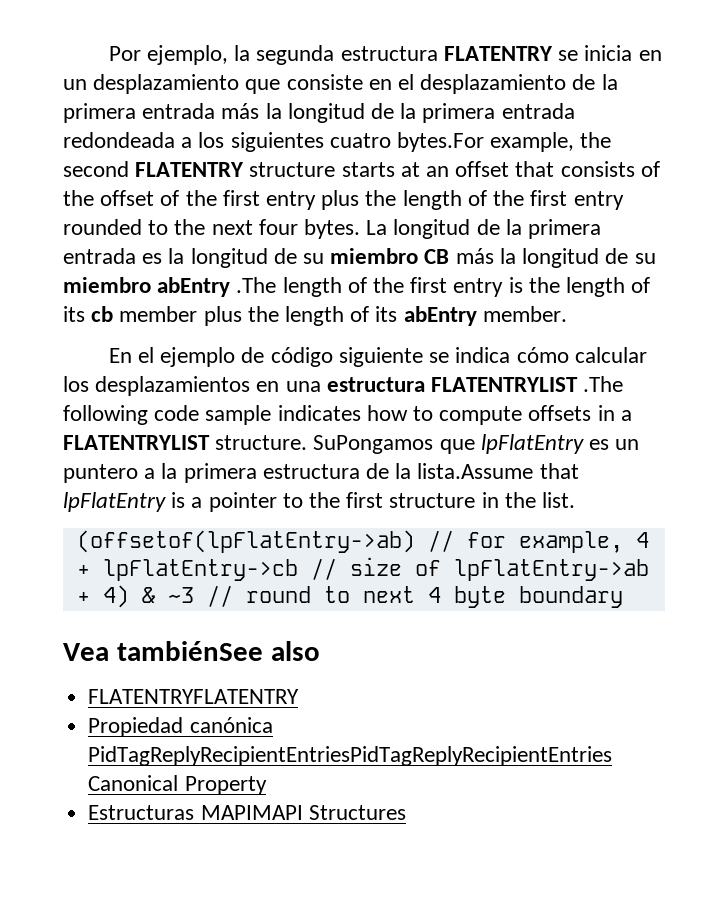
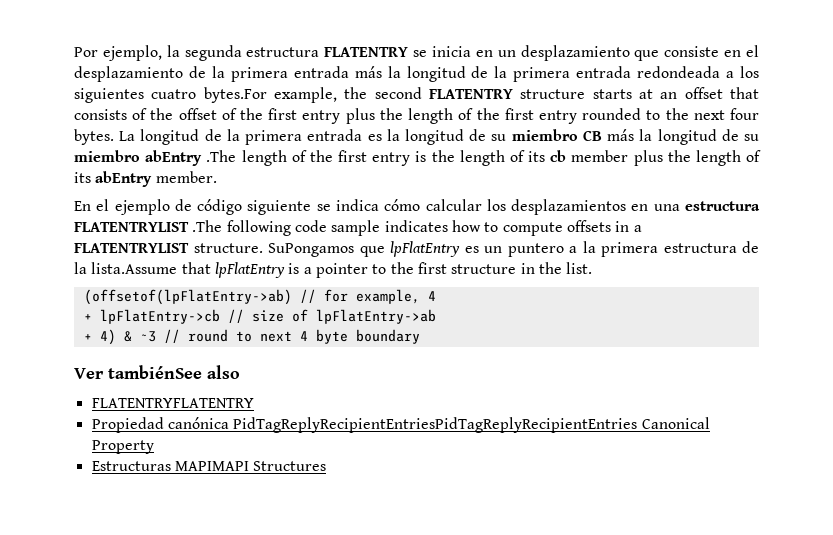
[63,643,109,661] Vea -> [74,368,104,379] Ver

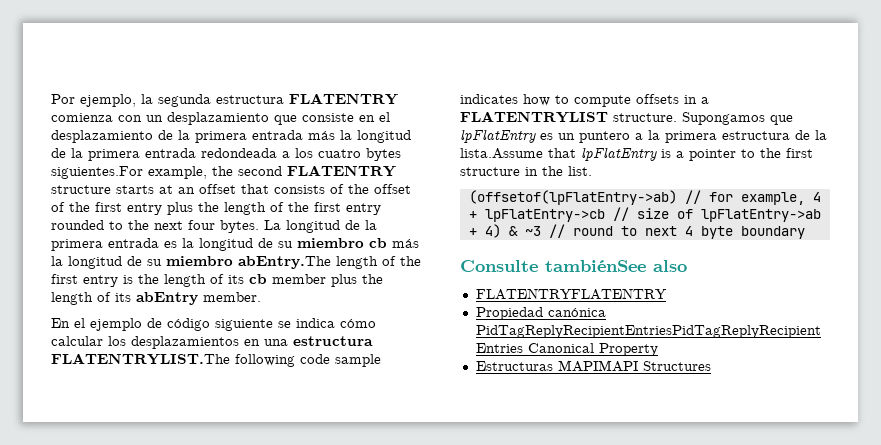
[413,46,493,57] se inicia en -> [51,113,142,122] comienza con
[74,87,267,103] siguientes cuatro bytes.For -> [318,148,401,161] [51,166,143,179] cuatro bytes siguientes.For
[582,130,602,141] CB -> [369,238,387,248] cb
[145,150,237,166] abEntry .The -> [238,256,331,269] abEntry.The
[74,220,223,232] FLATENTRYLIST .The -> [51,353,230,365] FLATENTRYLIST.The
[268,243,354,257] SuPongamos -> [682,112,765,125] Supongamos
[74,368,104,379] Ver -> [460,260,538,272] Consulte

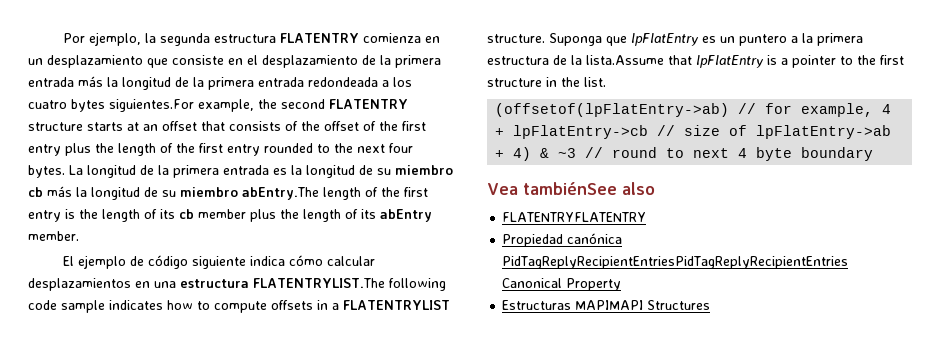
[118,115,142,122] con -> [424,36,440,43] en
[51,318,85,328] En el -> [62,256,74,266] El
[278,321,291,328] se -> (246, 262) none
[108,336,126,346] los -> (375, 261) none
[682,112,765,125] Supongamos -> [549,33,602,46] Suponga
[460,260,538,272] Consulte -> [487,183,518,195] Vea

